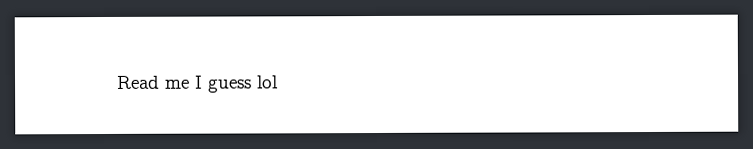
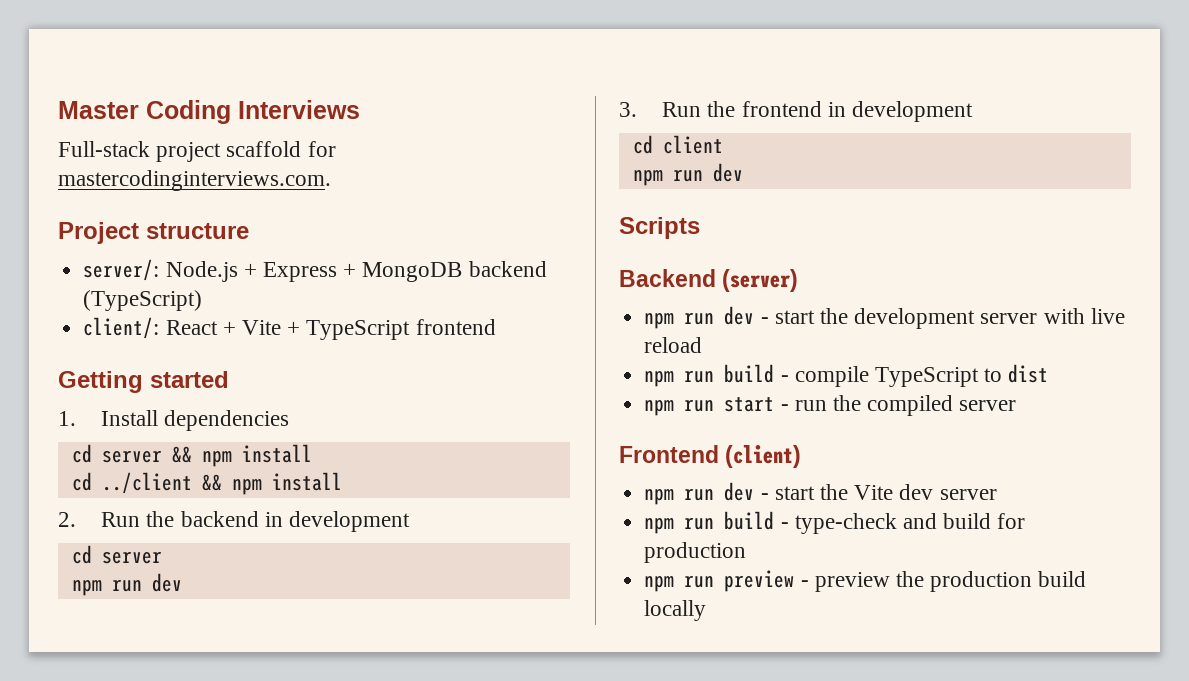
[117,75,279,93] Read me I guess lol -> [58,100,360,124] [58,141,336,162] [58,170,331,191] [58,222,249,244] [83,259,547,282] [83,290,203,311] [83,317,496,340] [58,371,229,393] [58,410,290,431] [71,444,312,467] [71,472,342,495] [58,511,410,532] [71,545,162,564] [71,573,182,596] [619,101,973,122] [632,135,723,154] [632,163,743,186] [619,217,700,239] [619,269,799,292] [644,306,1125,329] [644,337,703,353] [644,364,1049,387] [644,395,1017,416] [619,445,802,468] [644,482,997,505] [644,511,1026,534] [644,542,747,563] [644,570,1087,592] [644,600,707,621] Master Coding Interviews // Full-stack project scaffold for mastercodinginterviews.com. // Project structure // server/: Node.js + Express + MongoDB backend (TypeScript) // client/: React + Vite + TypeScript frontend // Getting started // 1. Install dependencies // cd server && npm install // cd ../client && npm install // 2. Run the backend in development // cd server // npm run dev // 3. Run the frontend in development // cd client // npm run dev // Scripts // Backend (server) // npm run dev - start the development server with live reload // npm run build - compile TypeScript to dist // npm run start - run the compiled server // Frontend (client) // npm run dev - start the Vite dev server // npm run build - type-check and build for production // npm run preview - preview the production build locally

